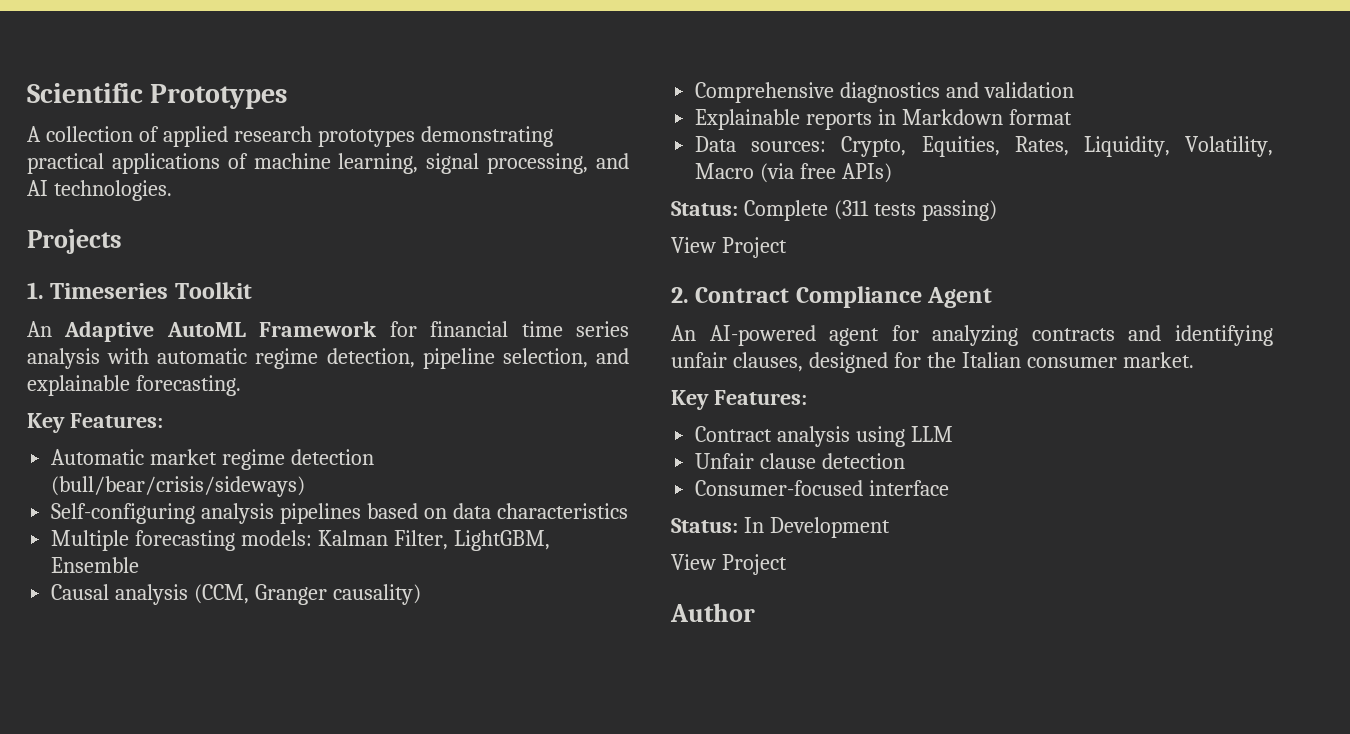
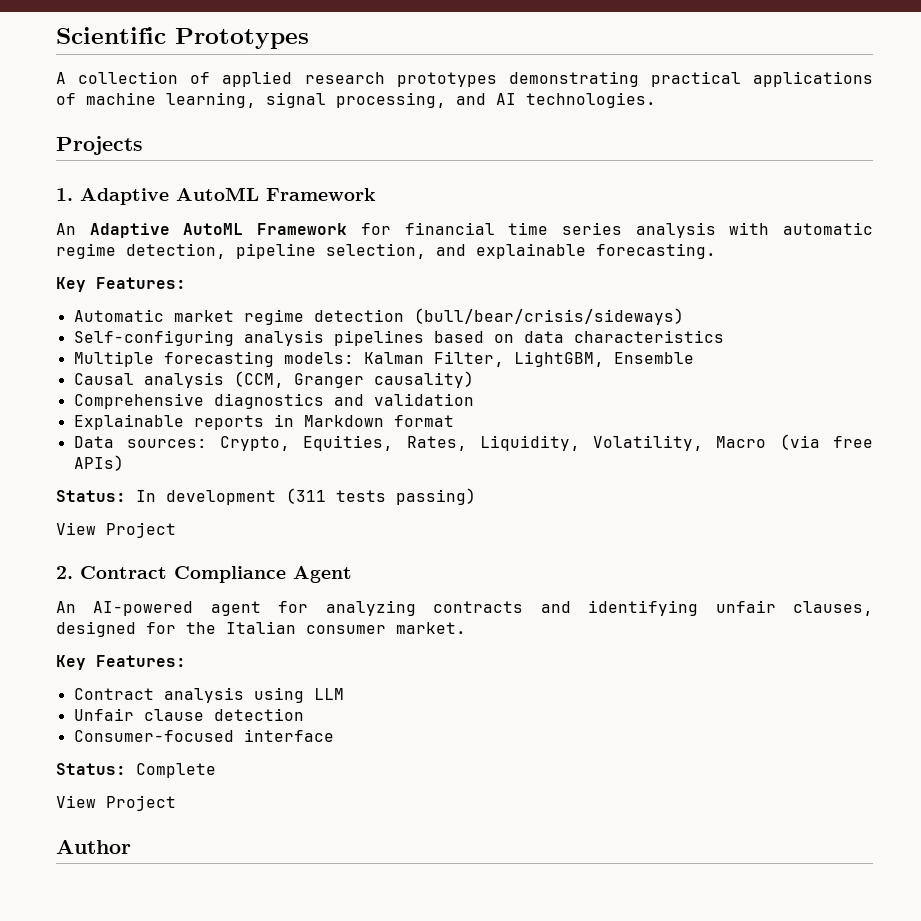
[50,282,252,299] Timeseries Toolkit -> [80,187,376,205] Adaptive AutoML Framework
[743,200,828,221] Complete -> [136,490,276,505] In development
[743,517,890,538] In Development -> [136,763,216,778] Complete

